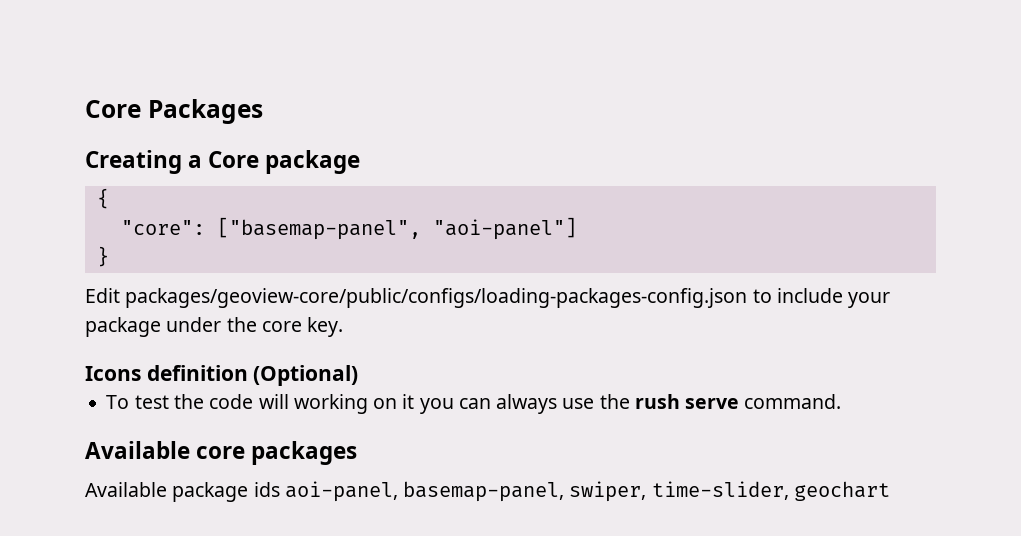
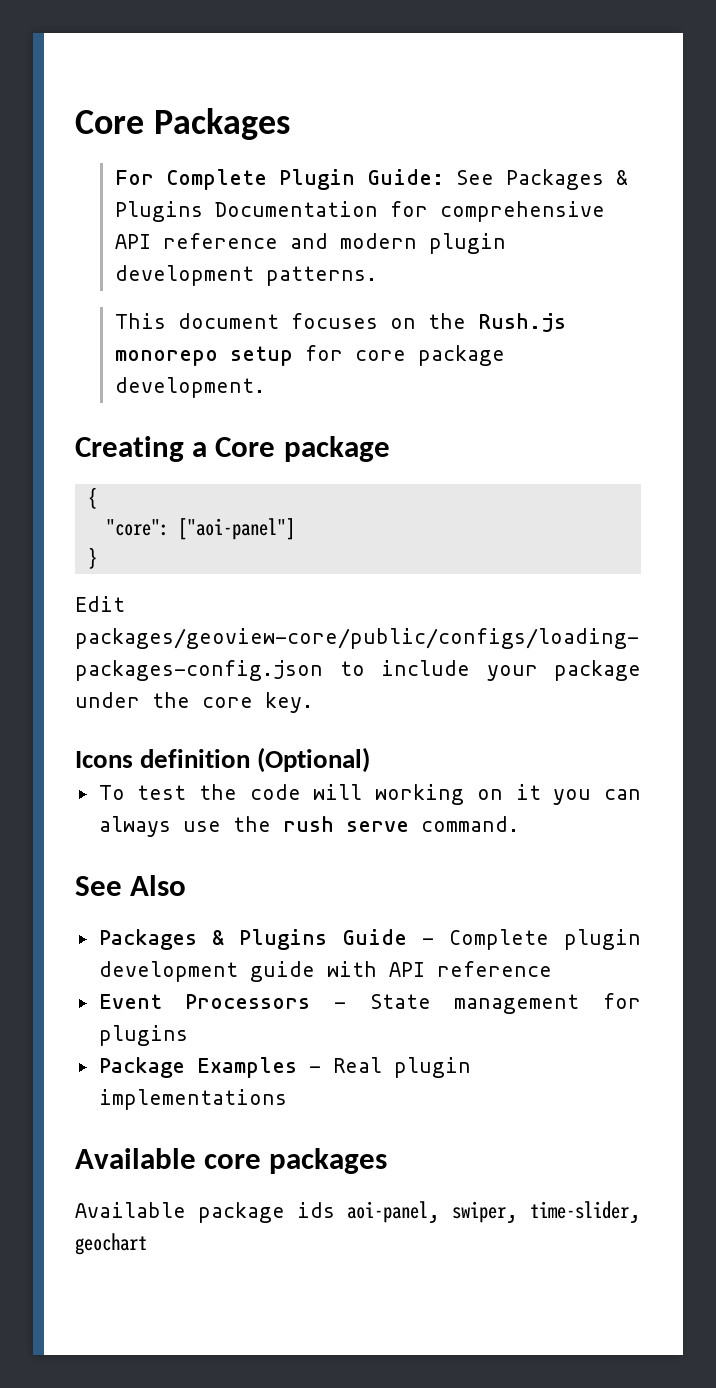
(263, 111) none -> [115,169,629,190] [115,201,606,222] [115,233,507,254] [115,265,378,286] [115,313,567,333] [115,345,506,366] [115,377,266,398] // For Complete Plugin Guide: See Packages & Plugins Documentation for comprehensive API reference and modern plugin development patterns. // This document focuses on the Rush.js monorepo setup for core package development.
[216,217,577,240] ["basemap-panel", "aoi-panel"] -> [177,518,295,540] ["aoi-panel"]
(842, 401) none -> [75,875,187,896] [98,929,641,950] [98,961,552,982] [98,993,641,1014] [98,1025,188,1046] [98,1057,471,1078] [98,1089,287,1110] // See Also // Packages & Plugins Guide - Complete plugin development guide with API reference // Event Processors - State management for plugins // Package Examples - Real plugin implementations
[403,481,565,502] basemap-panel, -> (440, 1212) none

